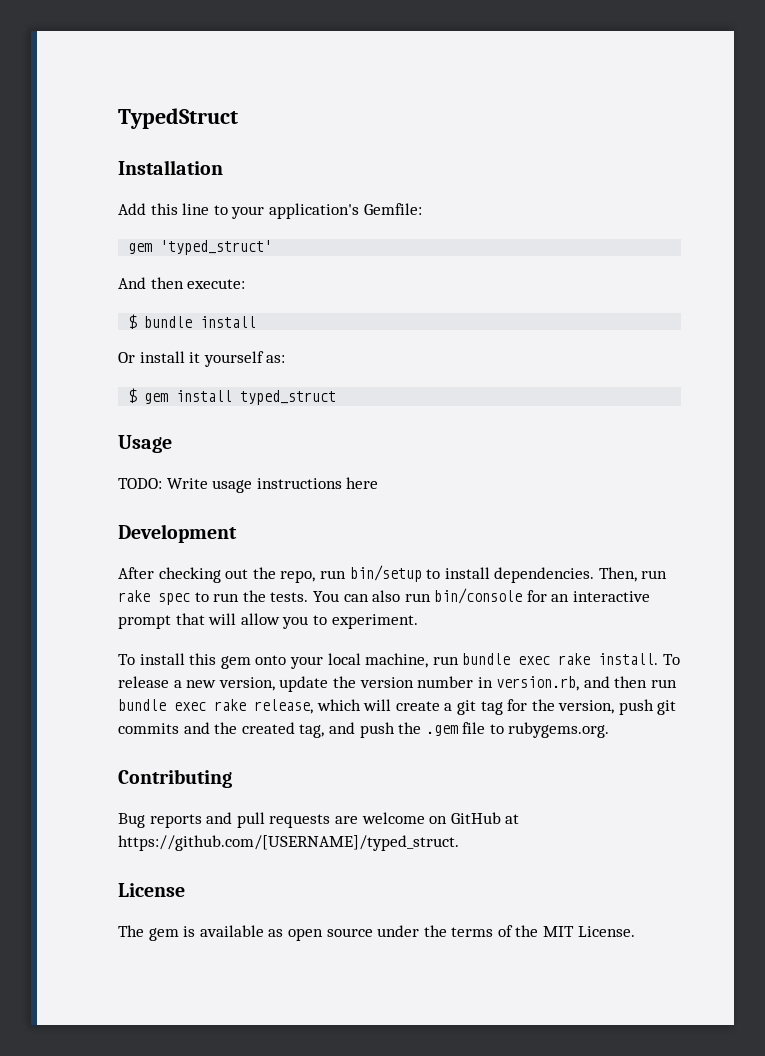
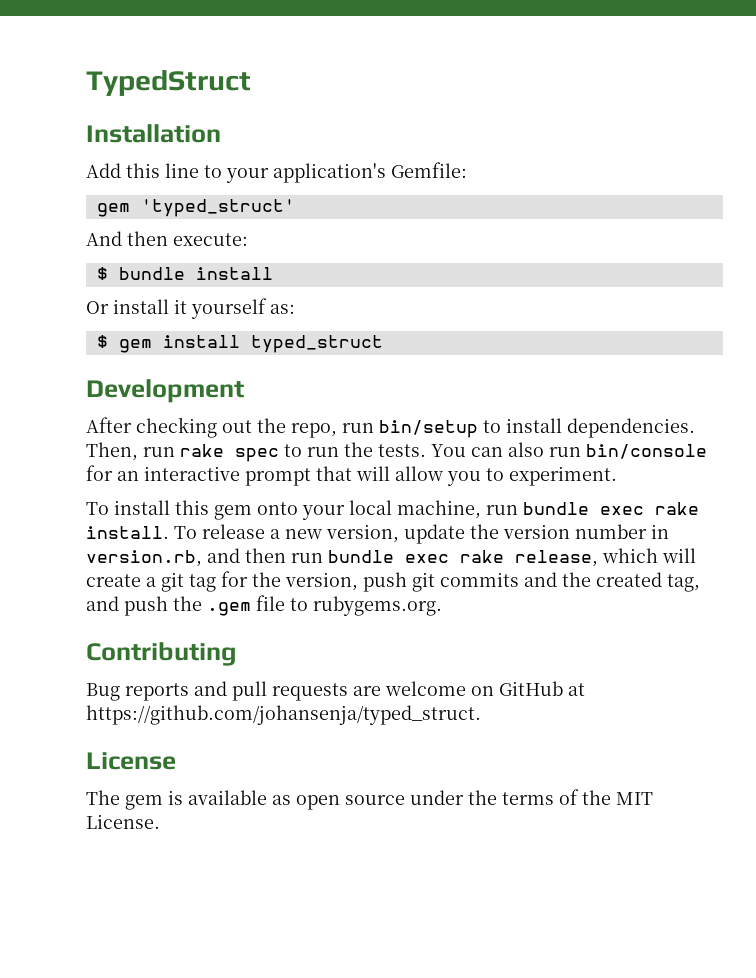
[118,435,172,453] [118,477,379,493] // Usage // TODO: Write usage instructions here -> (383, 344) none
[118,835,459,851] https://github.com/[USERNAME]/typed_struct. -> [86,705,481,725] https://github.com/johansenja/typed_struct.

